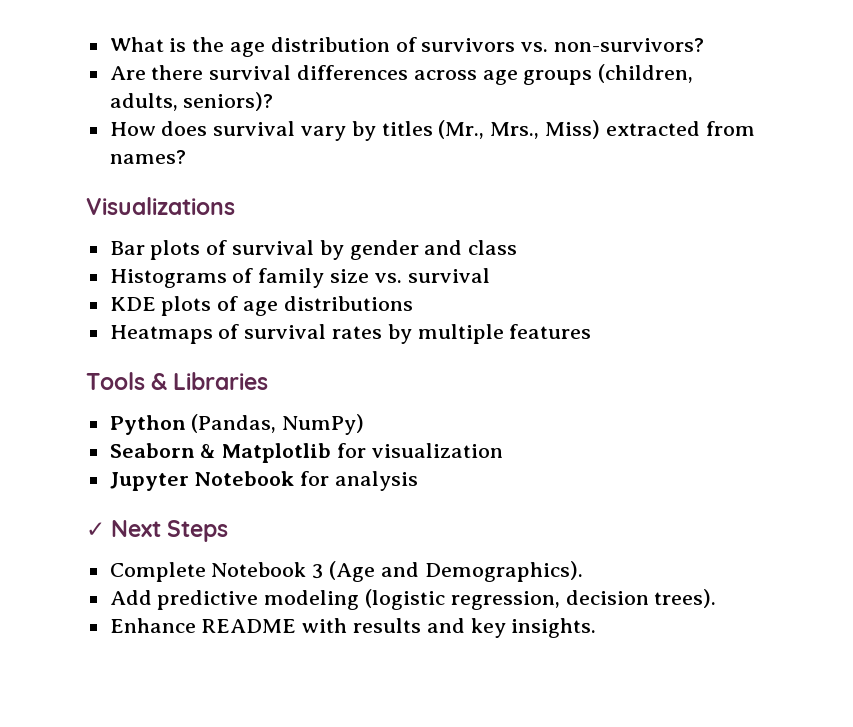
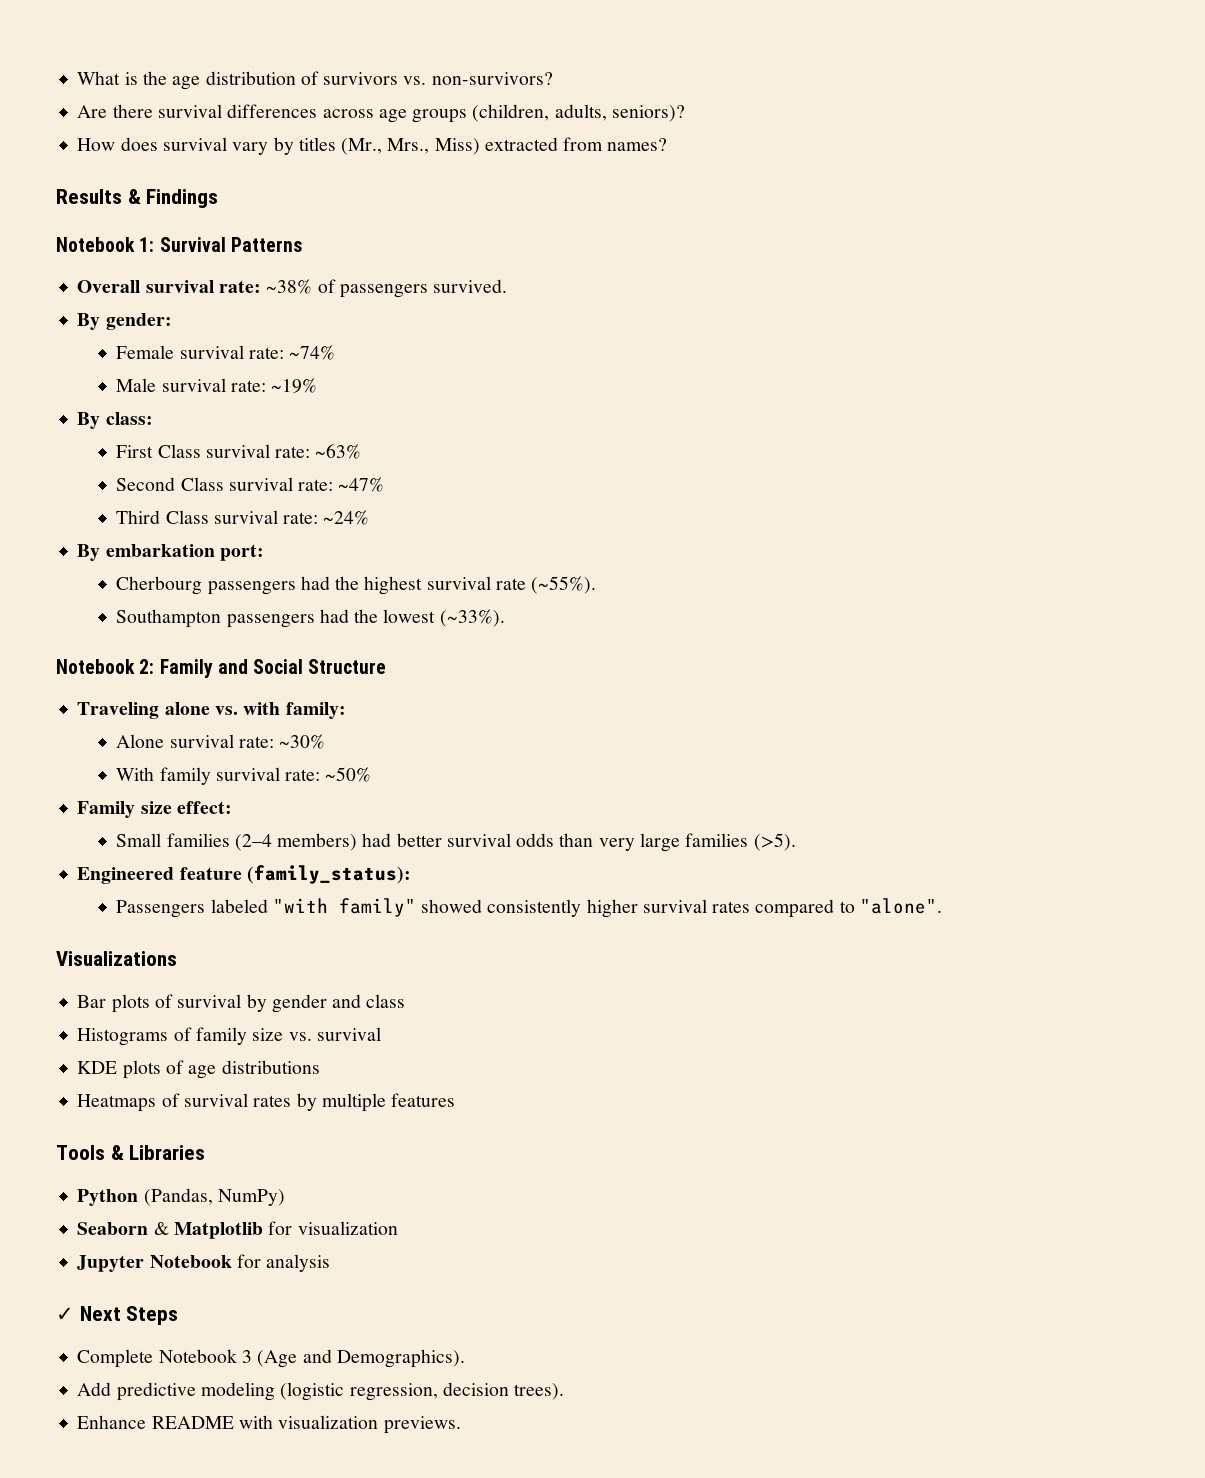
(186, 157) none -> [56,189,219,208] [56,237,302,252] [77,279,508,298] [77,313,172,330] [116,345,336,360] [116,378,318,393] [77,412,153,429] [116,444,362,459] [116,477,385,492] [116,510,370,525] [77,544,264,561] [116,576,597,595] [116,609,505,628] [56,659,387,678] [77,702,346,719] [116,734,326,749] [116,767,372,785] [77,801,232,818] [116,833,796,852] [77,865,411,884] [116,898,943,918] // Results & Findings // Notebook 1: Survival Patterns // Overall survival rate: ~38% of passengers survived. // By gender: // Female survival rate: ~74% // Male survival rate: ~19% // By class: // First Class survival rate: ~63% // Second Class survival rate: ~47% // Third Class survival rate: ~24% // By embarkation port: // Cherbourg passengers had the highest survival rate (~55%). // Southampton passengers had the lowest (~33%). // Notebook 2: Family and Social Structure // Traveling alone vs. with family: // Alone survival rate: ~30% // With family survival rate: ~50% // Family size effect: // Small families (2–4 members) had better survival odds than very large families (>5). // Engineered feature (family_status): // Passengers labeled "with family" showed consistently higher survival rates compared to "alone".
[353,618,597,638] results and key insights. -> [278,1415,461,1434] visualization previews.

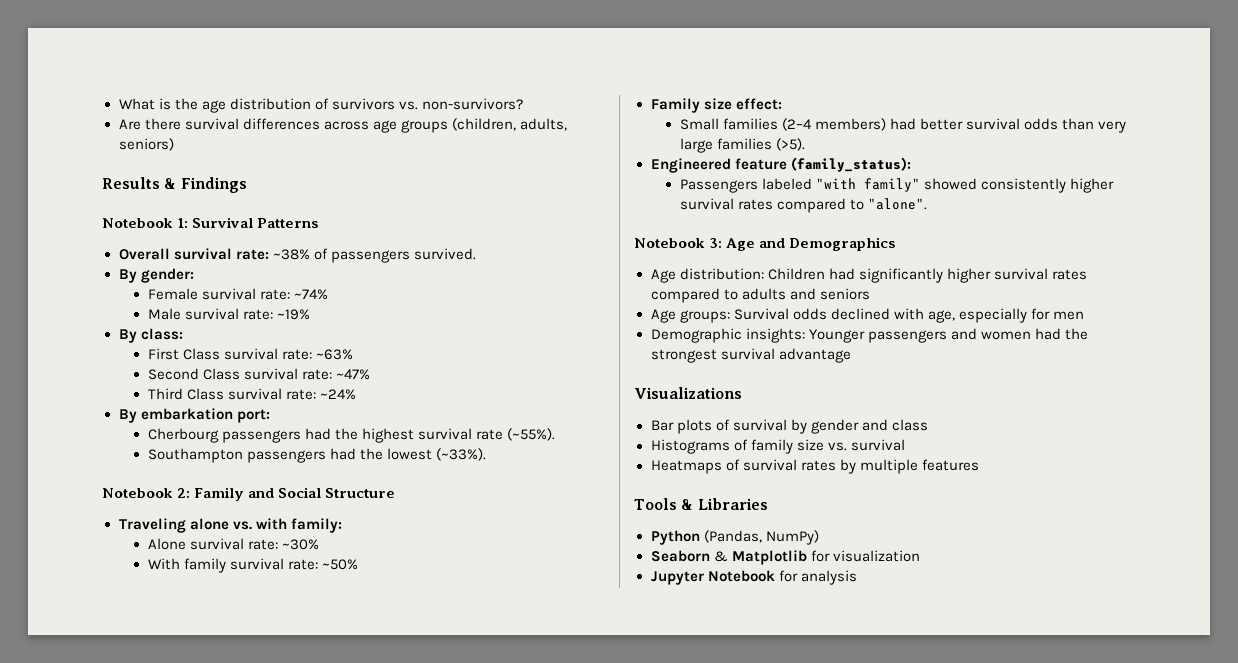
[611,105,685,122] [77,137,668,155] seniors)? // How does survival vary by titles (Mr., Mrs., Miss) extracted from names? -> [118,138,174,151] seniors)
(943, 906) none -> [634,237,896,251] [650,268,1087,283] [650,288,870,303] [650,308,1084,323] [650,328,1088,343] [650,348,851,363] // Notebook 3: Age and Demographics // Age distribution: Children had significantly higher survival rates compared to adults and seniors // Age groups: Survival odds declined with age, especially for men // Demographic insights: Younger passengers and women had the strongest survival advantage
[77,1060,320,1079] // KDE plots of age distributions -> (905, 445) none
[56,1306,179,1325] [77,1349,465,1368] [77,1382,565,1401] [77,1415,461,1434] // ✓ Next Steps // Complete Notebook 3 (Age and Demographics). // Add predictive modeling (logistic regression, decision trees). // Enhance README with visualization previews. -> (857, 577) none

